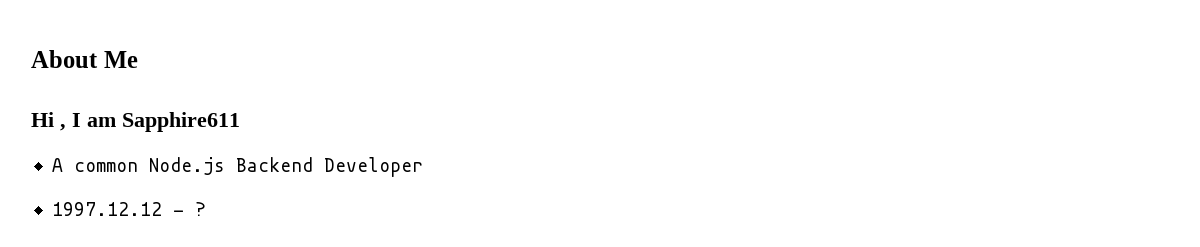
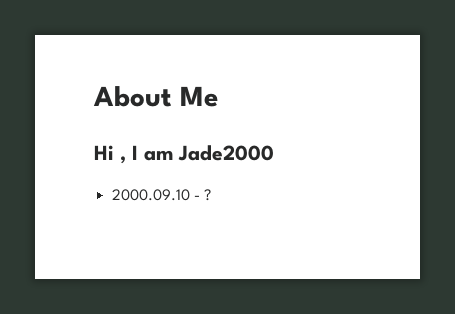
[122,112,240,132] [51,157,423,177] [51,202,162,216] Sapphire611 // A common Node.js Backend Developer // 1997.12.12 -> [178,145,274,161] [111,189,190,201] Jade2000 // 2000.09.10

